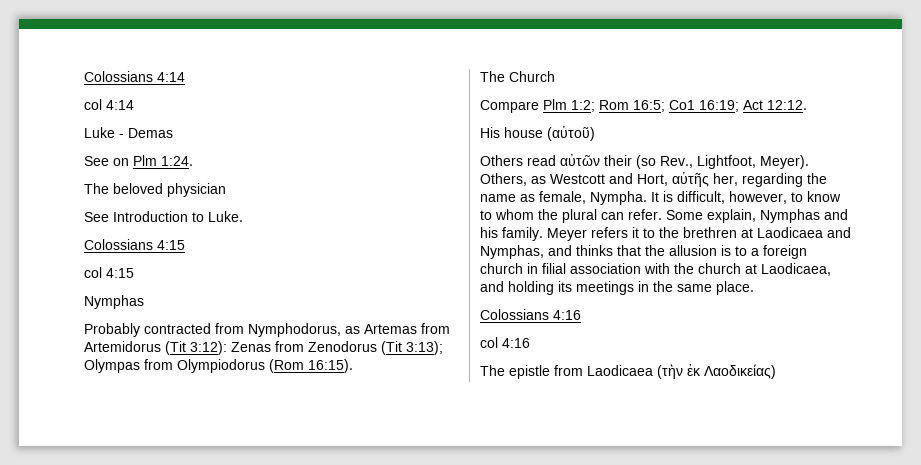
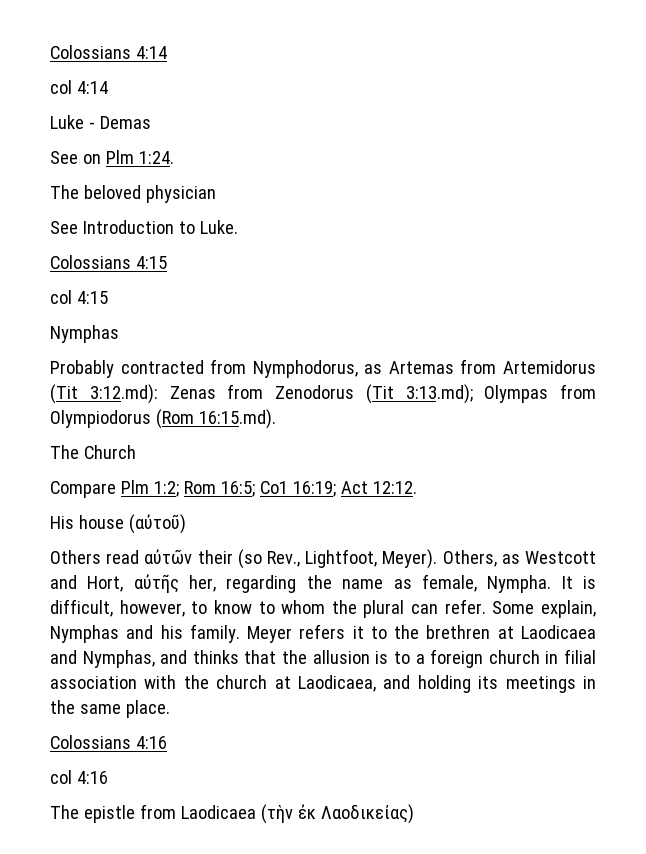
[190,341,227,355] 3:12): -> [89,384,158,404] 3:12.md):
[406,341,443,355] 3:13); -> [405,384,473,404] 3:13.md);
[308,359,353,373] 16:15). -> [198,409,276,429] 16:15.md).

